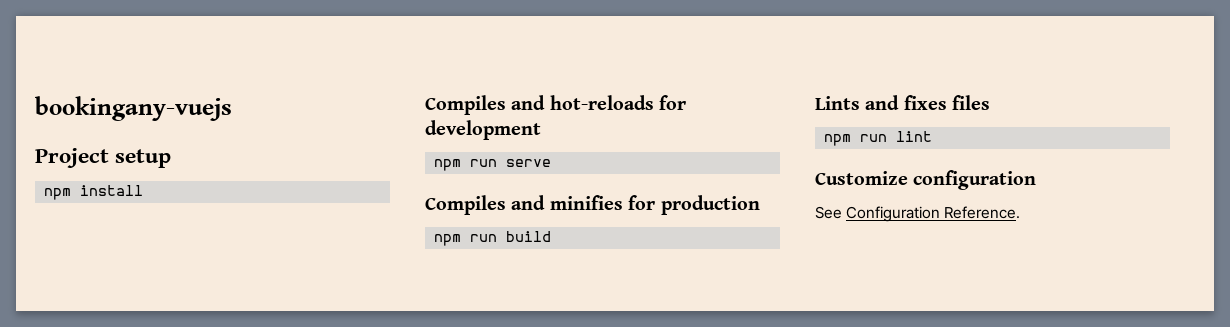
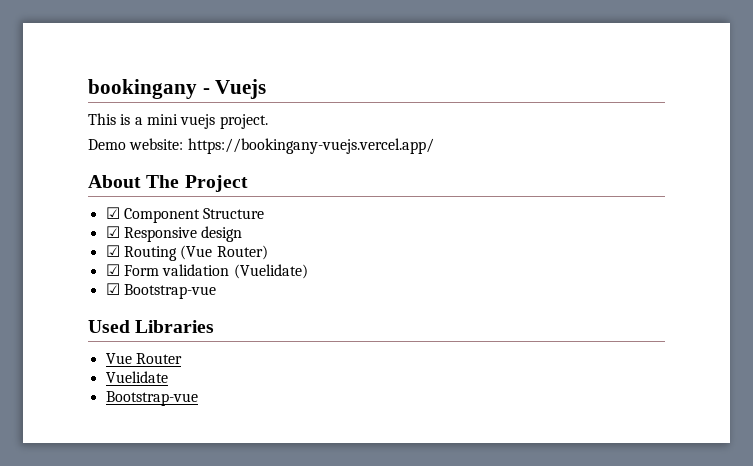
[35,96,232,121] [35,148,172,168] [44,185,144,200] [425,95,687,115] [425,120,541,140] [434,159,552,171] [425,195,760,215] [434,231,552,246] [815,95,991,110] [824,131,933,146] [815,170,1037,190] [815,206,1021,222] bookingany-vuejs // Project setup // npm install // Compiles and hot-reloads for development // npm run serve // Compiles and minifies for production // npm run build // Lints and fixes files // npm run lint // Customize configuration // See Configuration Reference. -> [88,79,267,99] [88,113,268,129] [88,138,434,154] [88,175,248,192] [105,207,265,223] [105,226,243,242] [105,245,268,261] [105,264,308,279] [105,283,216,299] [88,320,215,333] [105,353,182,364] [105,371,168,383] [105,391,198,406] bookingany - Vuejs // This is a mini vuejs project. // Demo website: https://bookingany-vuejs.vercel.app/ // About The Project // ☑ Component Structure // ☑ Responsive design // ☑ Routing (Vue Router) // ☑ Form validation (Vuelidate) // ☑ Bootstrap-vue // Used Libraries // Vue Router // Vuelidate // Bootstrap-vue

